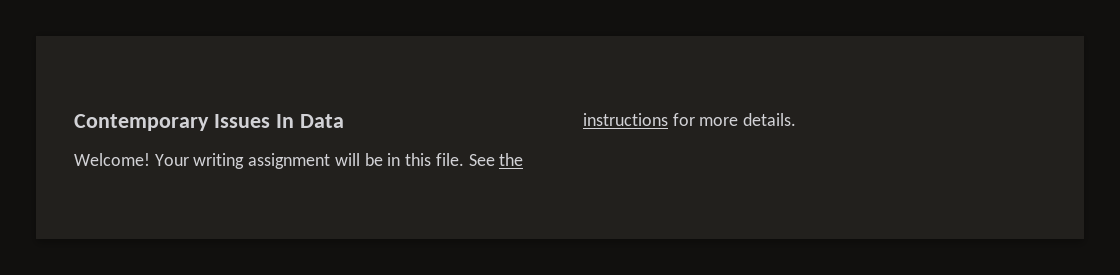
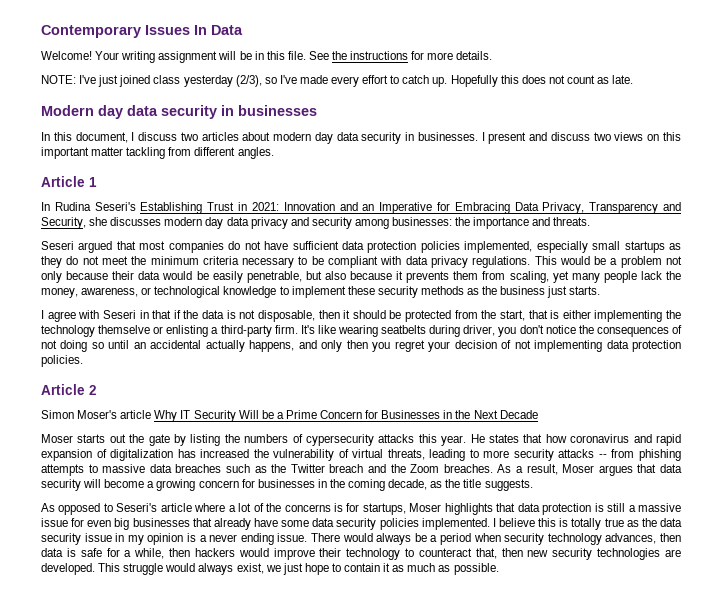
(797, 119) none -> [41,75,634,87] [41,105,317,119] [41,132,682,144] [41,147,274,159] [41,176,97,187] [41,202,681,214] [41,217,591,229] [41,241,681,253] [41,256,682,268] [41,271,682,283] [41,286,601,298] [41,310,681,322] [41,325,682,337] [41,340,681,352] [41,355,83,367] [41,384,97,395] [41,410,538,422] [41,434,681,446] [41,449,681,461] [41,464,683,476] [41,479,533,491] [41,503,681,515] [41,518,682,530] [41,533,682,545] [41,548,682,560] [41,563,499,575] // NOTE: I've just joined class yesterday (2/3), so I've made every effort to catch up. Hopefully this does not count as late. // Modern day data security in businesses // In this document, I discuss two articles about modern day data security in businesses. I present and discuss two views on this important matter tackling from different angles. // Article 1 // In Rudina Seseri's Establishing Trust in 2021: Innovation and an Imperative for Embracing Data Privacy, Transparency and Security, she discusses modern day data privacy and security among businesses: the importance and threats. // Seseri argued that most companies do not have sufficient data protection policies implemented, especially small startups as they do not meet the minimum criteria necessary to be compliant with data privacy regulations. This would be a problem not only because their data would be easily penetrable, but also because it prevents them from scaling, yet many people lack the money, awareness, or technological knowledge to implement these security methods as the business just starts. // I agree with Seseri in that if the data is not disposable, then it should be protected from the start, that is either implementing the technology themselve or enlisting a third-party firm. It's like wearing seatbelts during driver, you don't notice the consequences of not doing so until an accidental actually happens, and only then you regret your decision of not implementing data protection policies. // Article 2 // Simon Moser's article Why IT Security Will be a Prime Concern for Businesses in the Next Decade // Moser starts out the gate by listing the numbers of cypersecurity attacks this year. He states that how coronavirus and rapid expansion of digitalization has increased the vulnerability of virtual threats, leading to more security attacks -- from phishing attempts to massive data breaches such as the Twitter breach and the Zoom breaches. As a result, Moser argues that data security will become a growing concern for businesses in the coming decade, as the title suggests. // As opposed to Seseri's article where a lot of the concerns is for startups, Moser highlights that data protection is still a massive issue for even big businesses that already have some data security policies implemented. I believe this is totally true as the data security issue in my opinion is a never ending issue. There would always be a period when security technology advances, then data is safe for a while, then hackers would improve their technology to counteract that, then new security technologies are developed. This struggle would always exist, we just hope to contain it as much as possible.

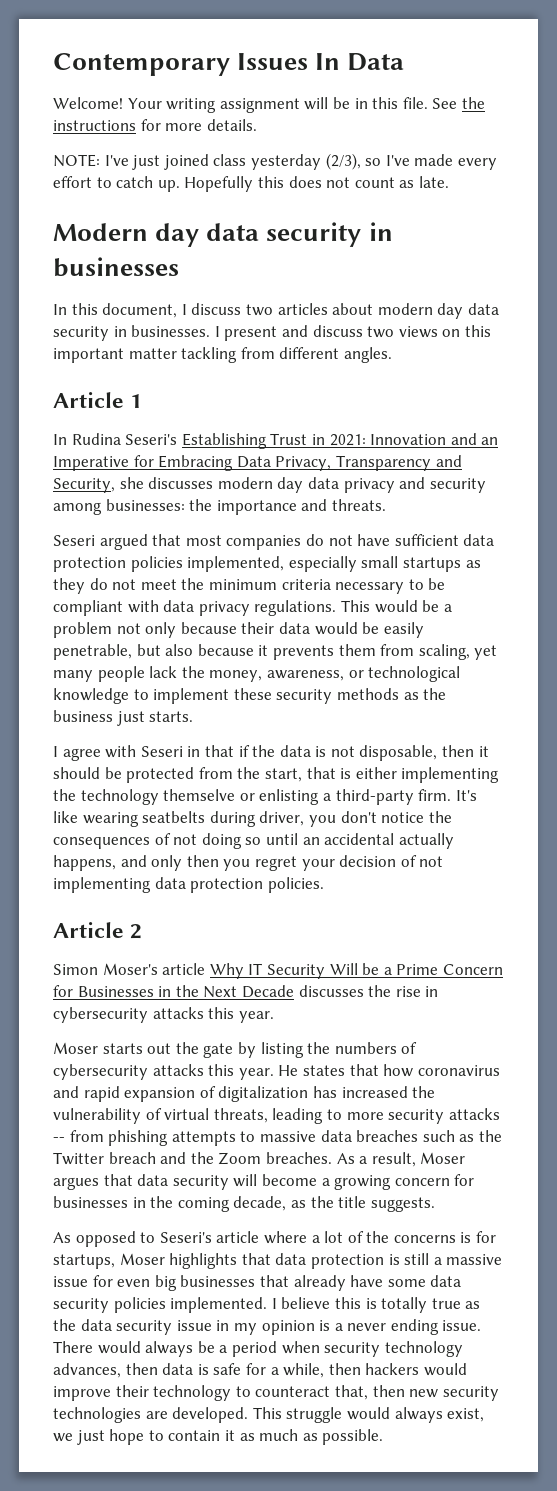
(538, 414) none -> [298,985,439,997] [53,1007,274,1023] discusses the rise in cybersecurity attacks this year.
[306,434,374,446] cypersecurity -> [53,1064,148,1080] cybersecurity

